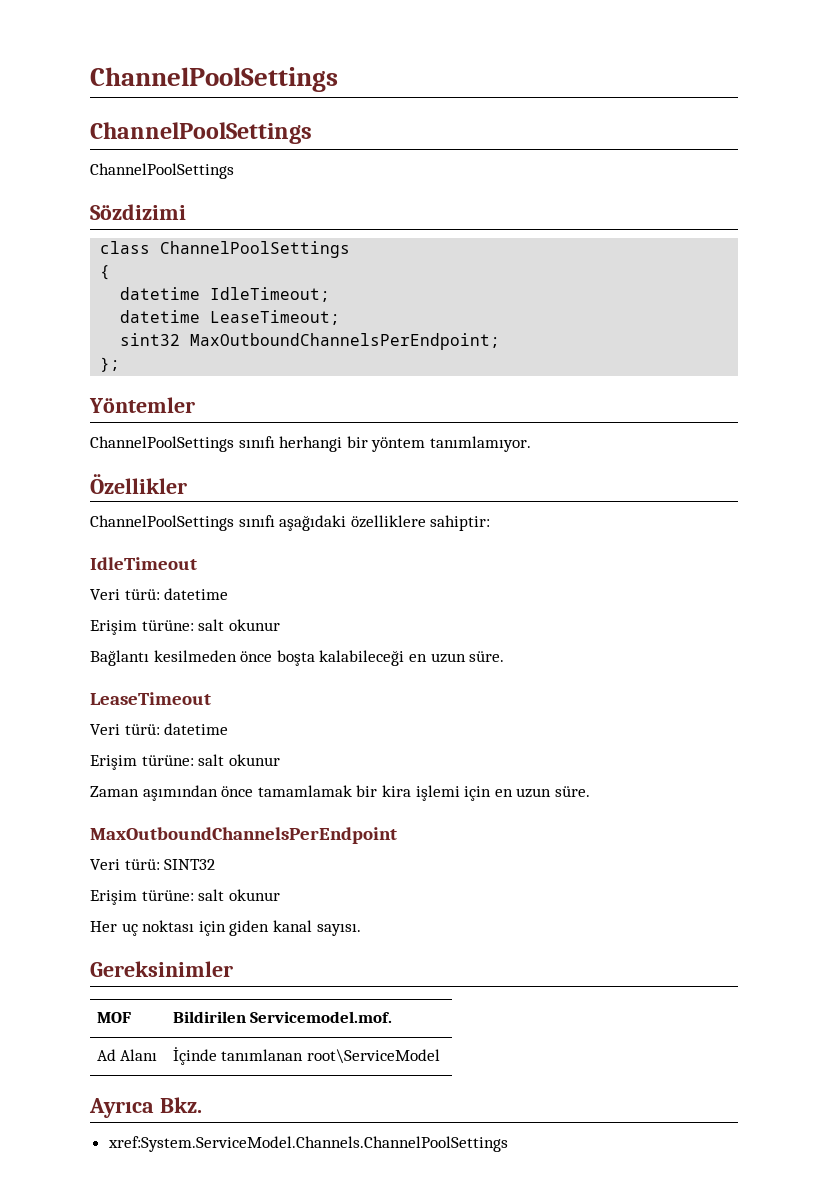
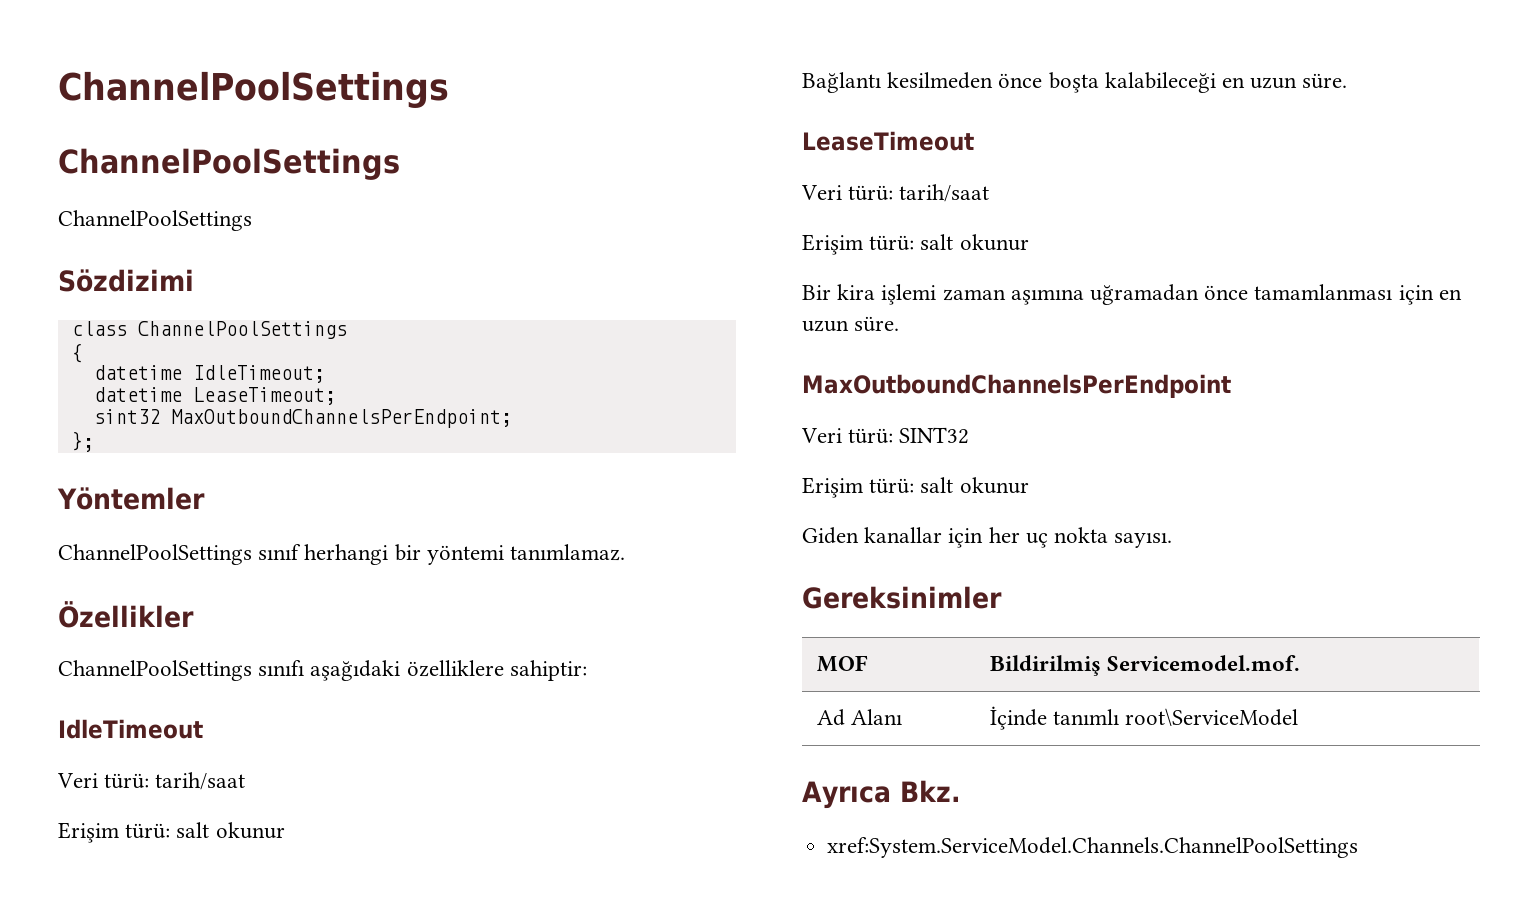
[238,436,275,448] sınıfı -> [258,544,302,560] sınıf
[371,436,531,452] yöntem tanımlamıyor. -> [426,544,626,565] yöntemi tanımlamaz.
[164,588,229,600] [90,620,194,635] datetime // Erişim türüne: -> [155,772,246,790] [58,822,171,843] tarih/saat // Erişim türü:
[164,723,229,735] [90,754,280,770] [90,785,460,801] datetime // Erişim türüne: salt okunur // Zaman aşımından önce tamamlamak bir kira işlemi -> [899,184,990,202] [802,234,1029,255] [802,284,1393,305] tarih/saat // Erişim türü: salt okunur // Bir kira işlemi zaman aşımına uğramadan önce tamamlanması
[141,889,280,901] [90,920,312,936] türüne: salt okunur // Her uç noktası için giden kanal -> [869,477,1029,494] [802,527,1109,548] türü: salt okunur // Giden kanallar için her uç nokta
[172,1011,246,1023] Bildirilen -> [989,655,1101,676] Bildirilmiş
[221,1049,304,1061] tanımlanan -> [1053,709,1120,725] tanımlı

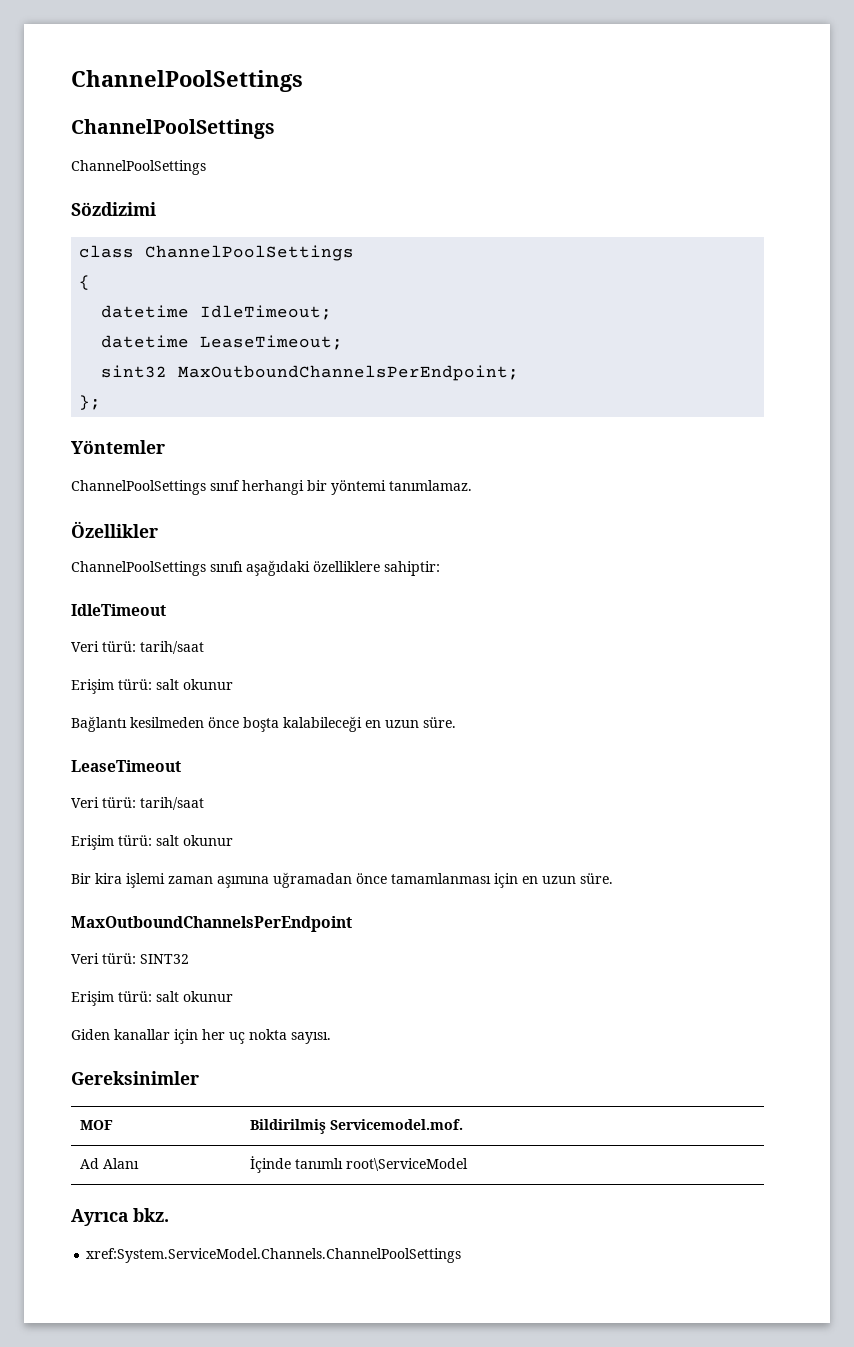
[899,780,961,802] Bkz. -> [133,1208,169,1222] bkz.

